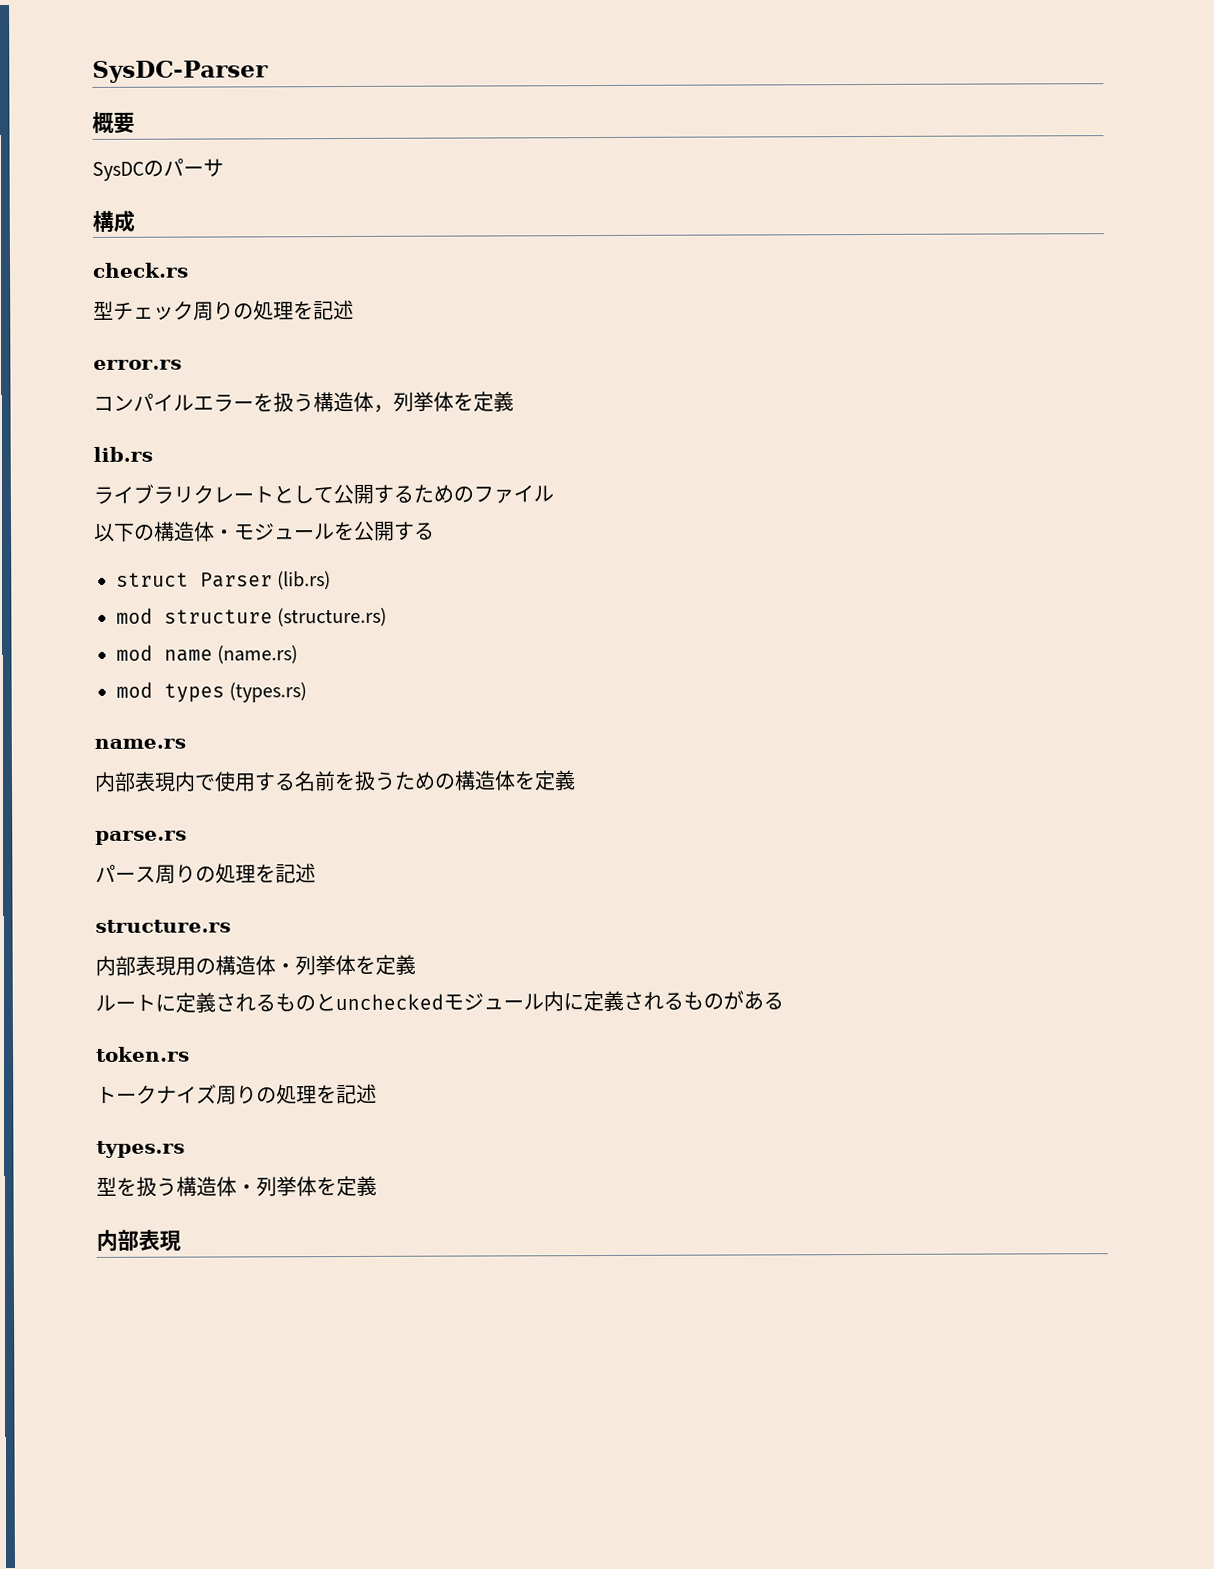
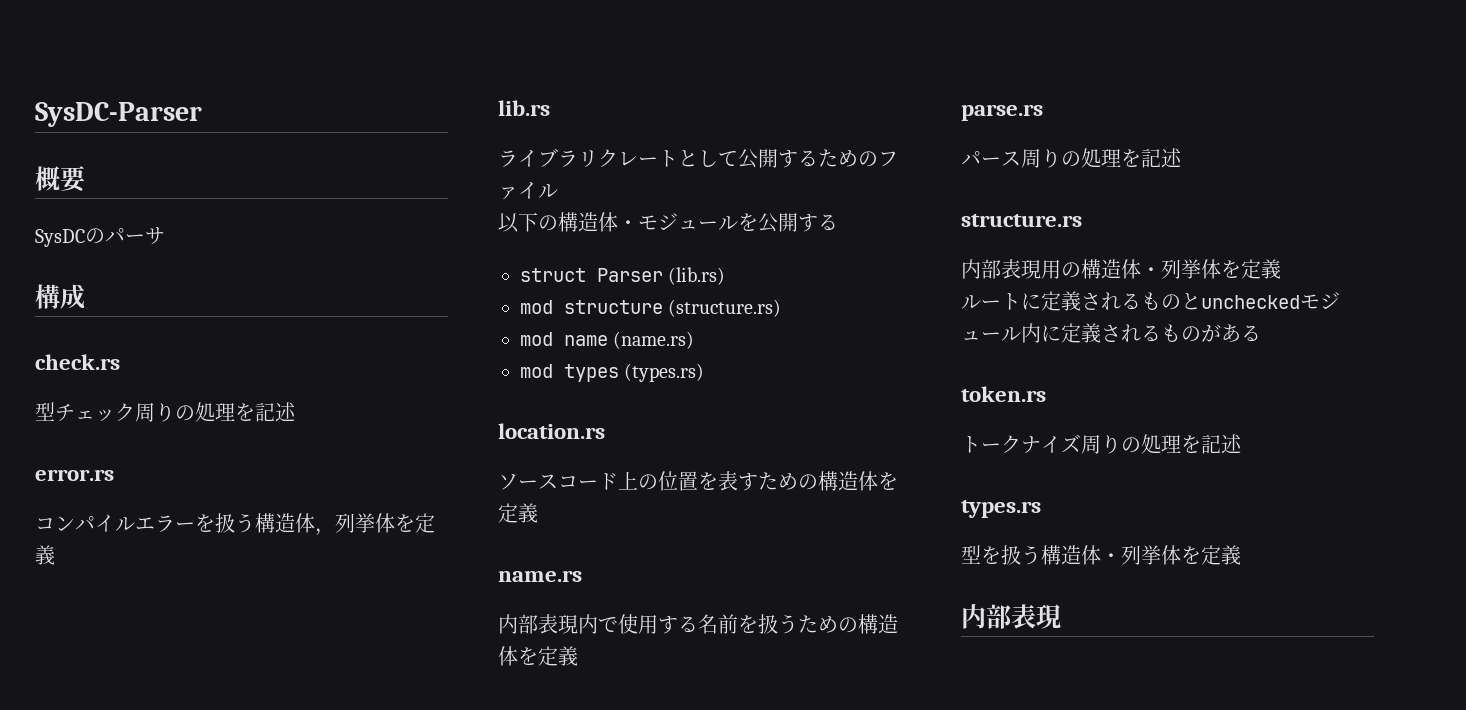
(308, 692) none -> [498,423,605,439] [498,471,898,491] [498,503,538,523] // location.rs // ソースコード上の位置を表すための構造体を定義

